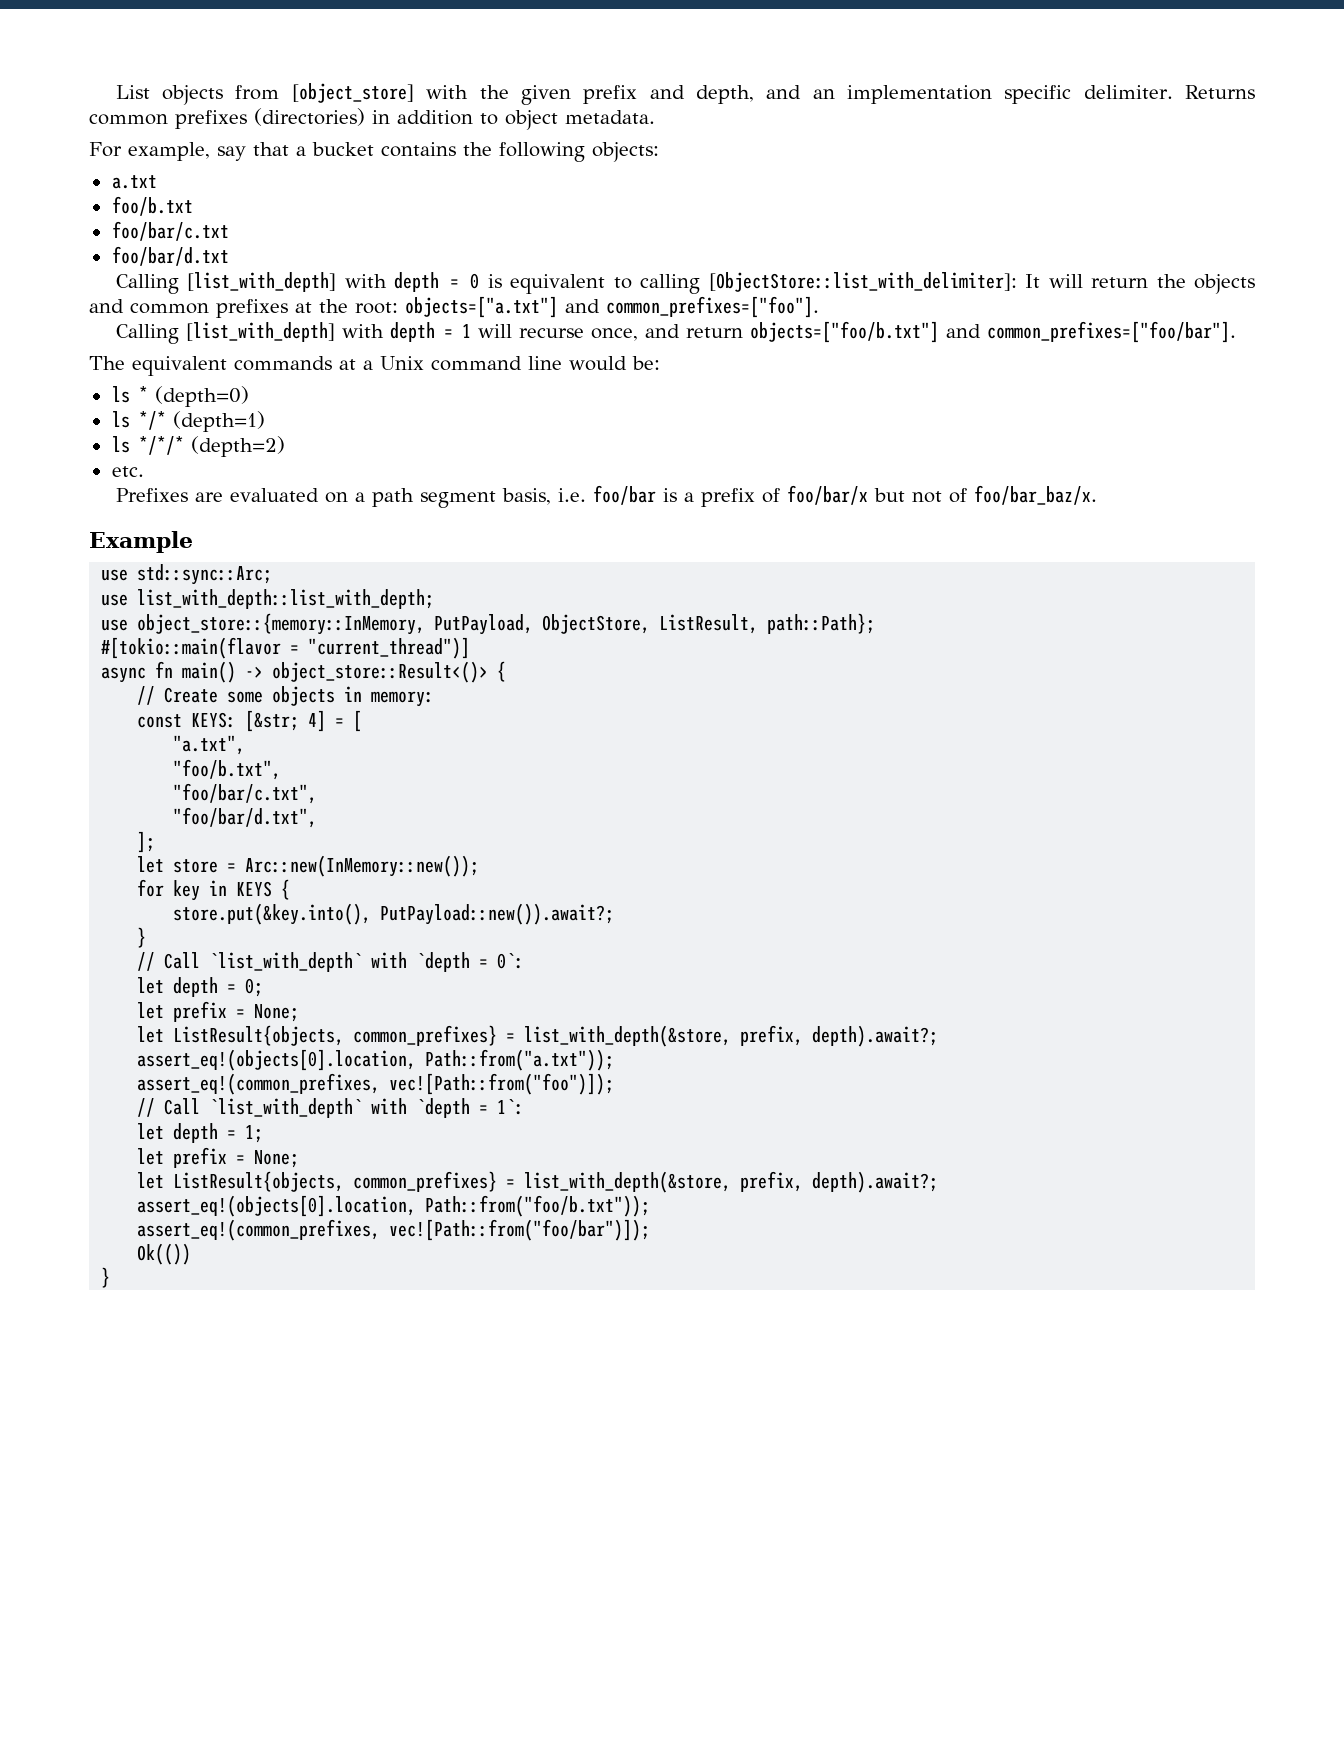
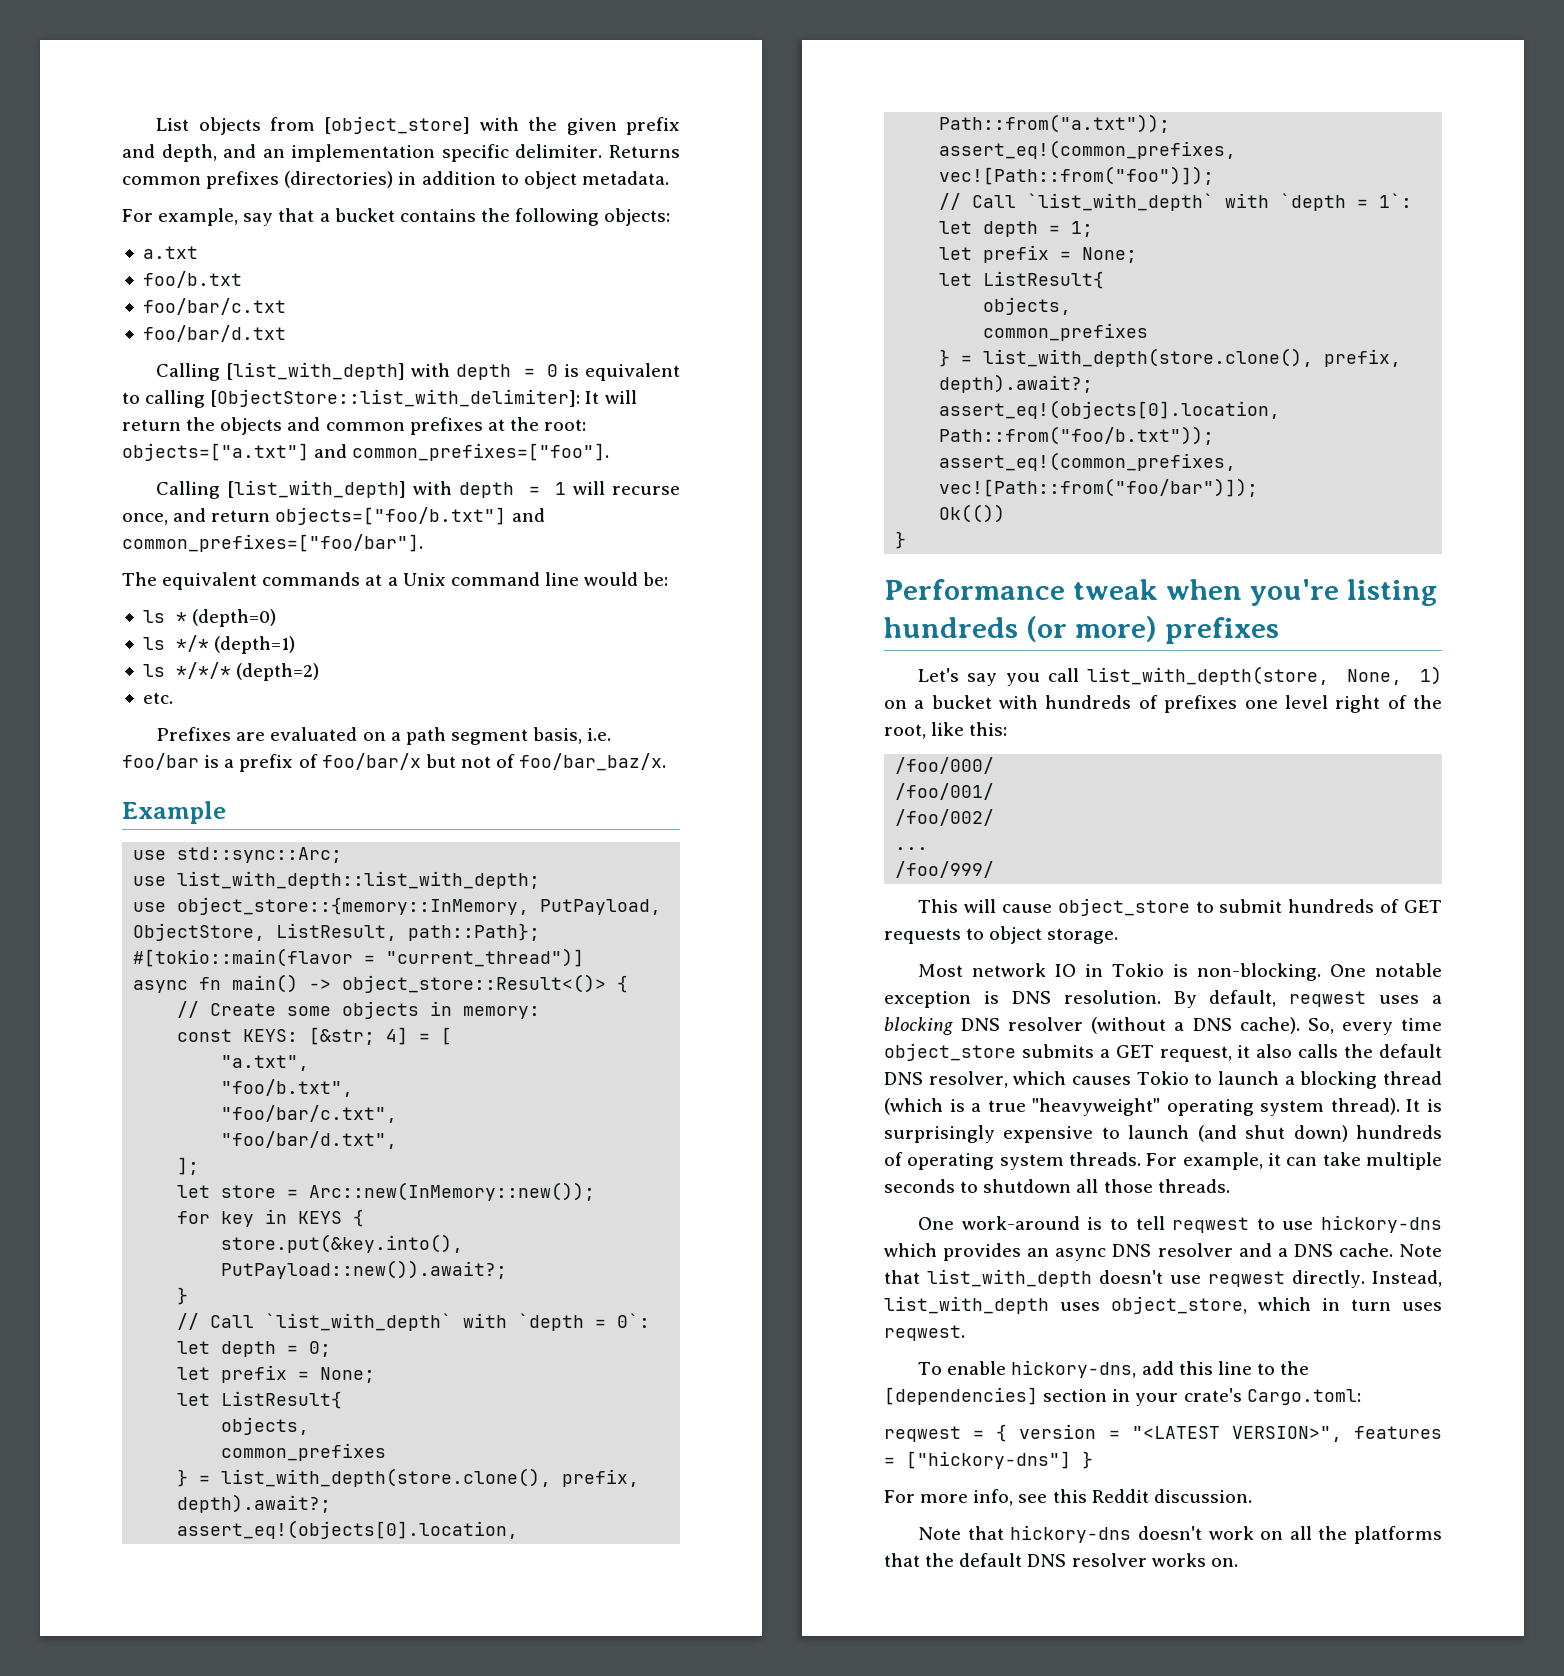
[173,1025,732,1047] ListResult{objects, common_prefixes} = list_with_depth(&store, -> [221,1391,343,1409] [221,1417,310,1435] [221,1443,387,1461] [177,1468,552,1487] ListResult{ // objects, // common_prefixes // } = list_with_depth(store.clone(),
[173,1171,732,1193] ListResult{objects, common_prefixes} = list_with_depth(&store, -> [983,271,1105,289] [983,297,1072,315] [983,323,1149,341] [939,348,1314,367] ListResult{ // objects, // common_prefixes // } = list_with_depth(store.clone(),
(111, 1277) none -> [884,579,1437,606] [884,616,1279,644] [918,666,1442,686] [884,695,1442,713] [884,722,1008,739] [895,757,995,774] [895,783,995,800] [895,809,995,826] [895,847,929,850] [895,861,995,878] [918,898,1442,916] [884,926,1119,944] [918,963,1442,981] [884,990,1442,1008] [884,1017,1443,1035] [884,1043,1442,1062] [884,1071,1442,1089] [884,1098,1442,1116] [884,1125,1442,1143] [884,1152,1442,1170] [884,1179,1230,1193] [918,1215,1442,1233] [884,1243,1442,1261] [884,1269,1442,1288] [884,1296,1442,1314] [884,1325,965,1341] [918,1360,1310,1378] [884,1387,1361,1406] [884,1424,1442,1442] [884,1451,1093,1469] [884,1489,1252,1506] [918,1525,1442,1544] [884,1553,1238,1567] // Performance tweak when you're listing hundreds (or more) prefixes // Let's say you call list_with_depth(store, None, 1) on a bucket with hundreds of prefixes one level right of the root, like this: // /foo/000/ // /foo/001/ // /foo/002/ // ... // /foo/999/ // This will cause object_store to submit hundreds of GET requests to object storage. // Most network IO in Tokio is non-blocking. One notable exception is DNS resolution. By default, reqwest uses a blocking DNS resolver (without a DNS cache). So, every time object_store submits a GET request, it also calls the default DNS resolver, which causes Tokio to launch a blocking thread (which is a true "heavyweight" operating system thread). It is surprisingly expensive to launch (and shut down) hundreds of operating system threads. For example, it can take multiple seconds to shutdown all those threads. // One work-around is to tell reqwest to use hickory-dns which provides an async DNS resolver and a DNS cache. Note that list_with_depth doesn't use reqwest directly. Instead, list_with_depth uses object_store, which in turn uses reqwest. // To enable hickory-dns, add this line to the [dependencies] section in your crate's Cargo.toml: // reqwest = { version = "<LATEST VERSION>", features = ["hickory-dns"] } // For more info, see this Reddit discussion. // Note that hickory-dns doesn't work on all the platforms that the default DNS resolver works on.

